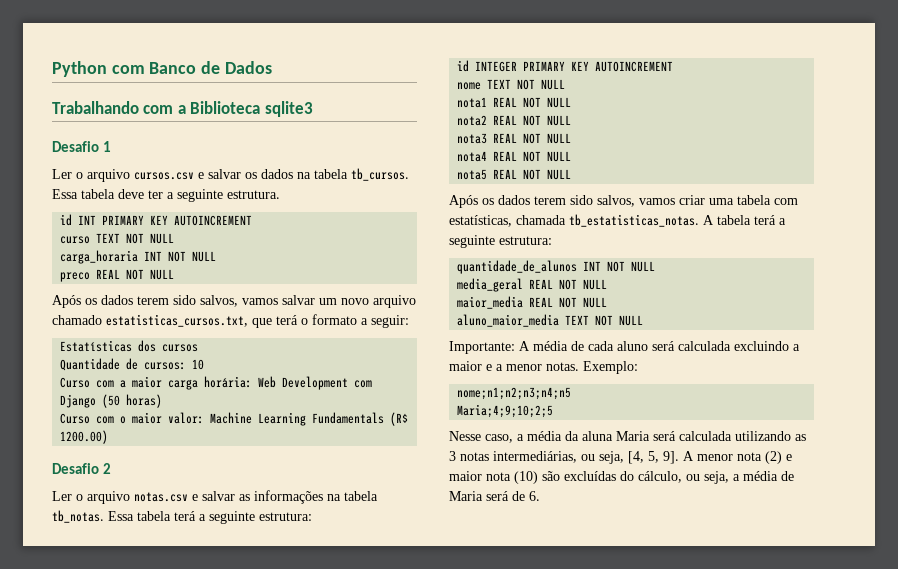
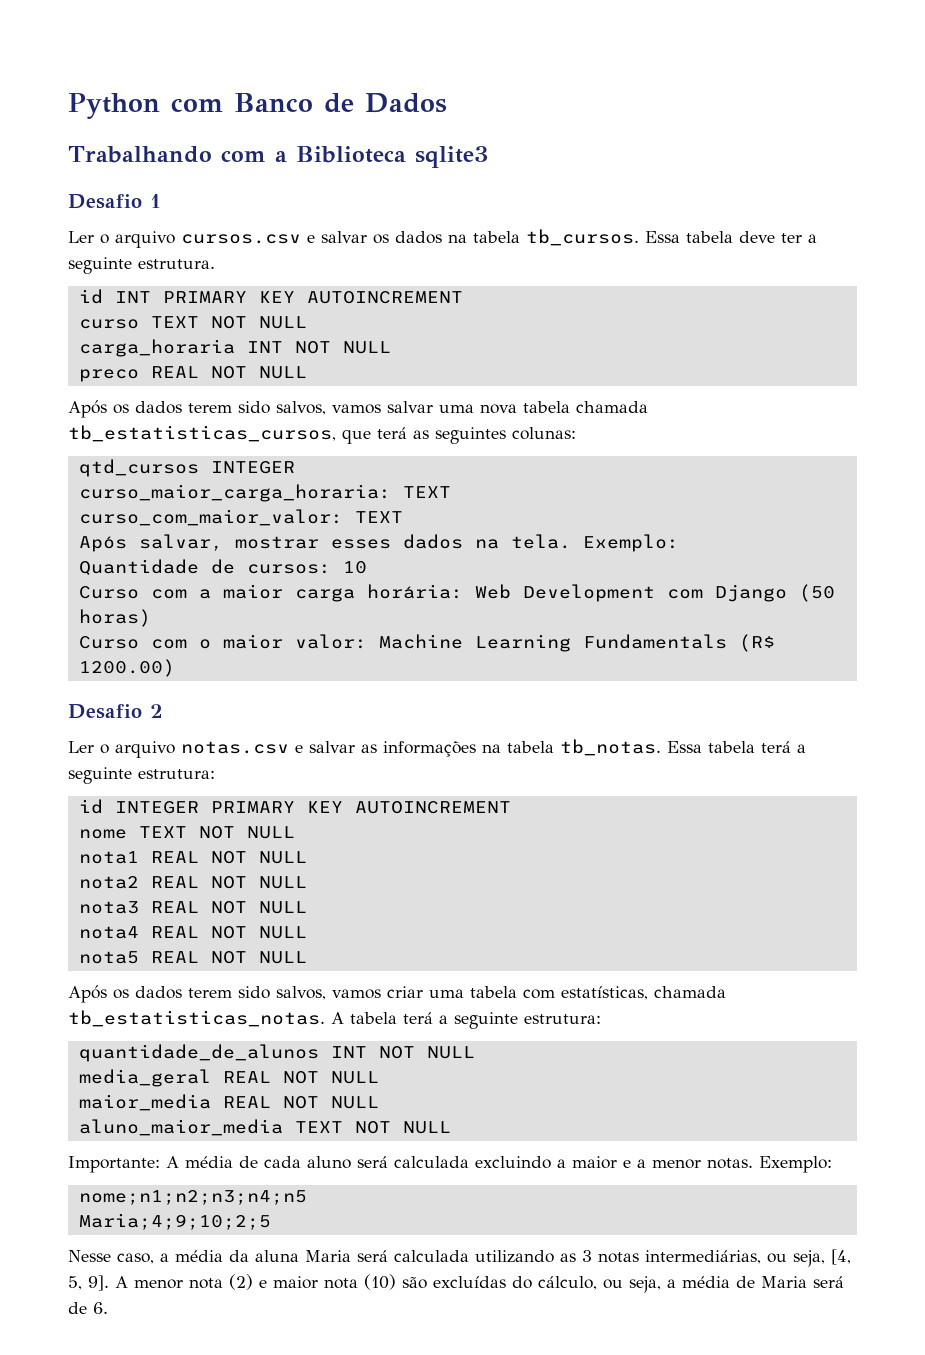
[319,295,416,308] [52,314,409,328] [60,340,199,352] um novo arquivo chamado estatisticas_cursos.txt, que terá o formato a seguir: // Estatísticas dos cursos -> [439,401,648,414] [68,425,576,444] [78,459,295,477] [78,484,451,502] [78,509,403,526] [78,534,679,552] uma nova tabela chamada tb_estatisticas_cursos, que terá as seguintes colunas: // qtd_cursos INTEGER // curso_maior_carga_horaria: TEXT // curso_com_maior_valor: TEXT // Após salvar, mostrar esses dados na tela. Exemplo:

